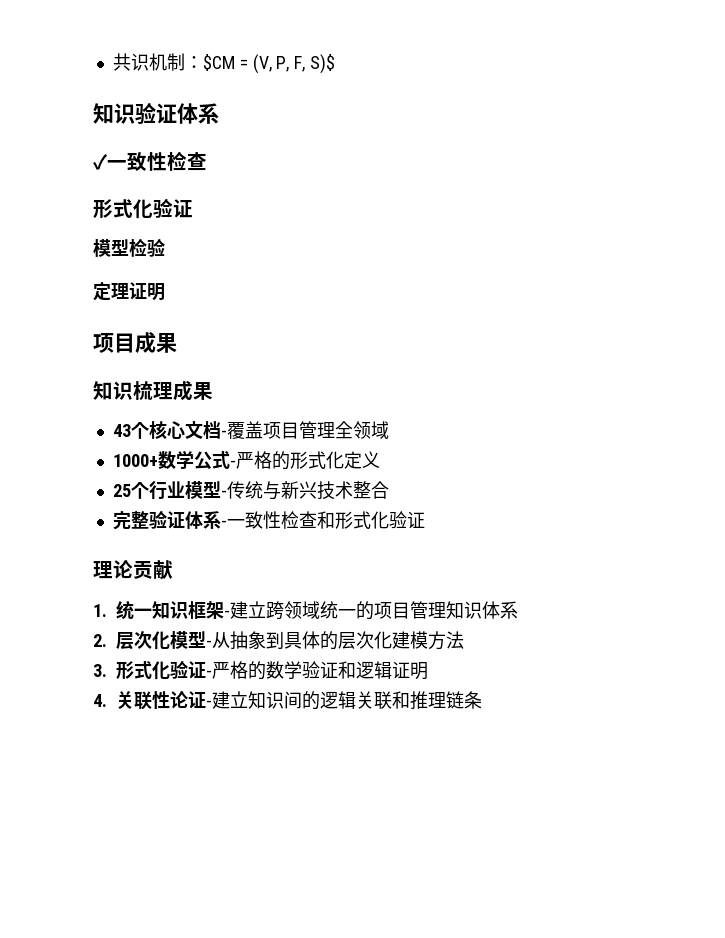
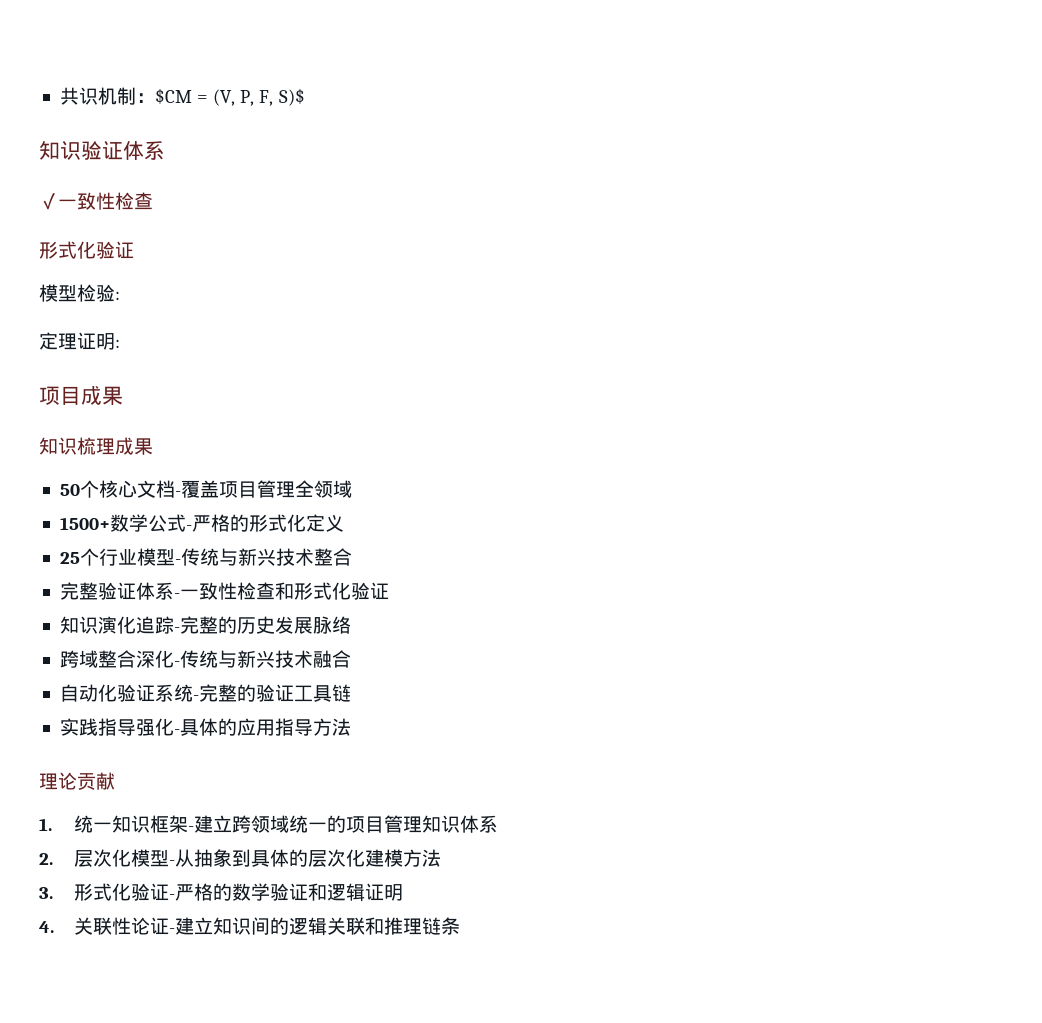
(165, 247) none -> [115,291,120,300] :
(165, 292) none -> [115,339,120,348] :
[112,424,131,437] 43 -> [59,484,80,496] 50
[112,454,158,467] 1000+ -> [59,517,110,530] 1500+
(425, 520) none -> [59,616,351,634] [59,650,351,668] [59,684,351,702] [59,718,351,736] // 知识演化追踪-完整的历史发展脉络 // 跨域整合深化-传统与新兴技术融合 // 自动化验证系统-完整的验证工具链 // 实践指导强化-具体的应用指导方法

